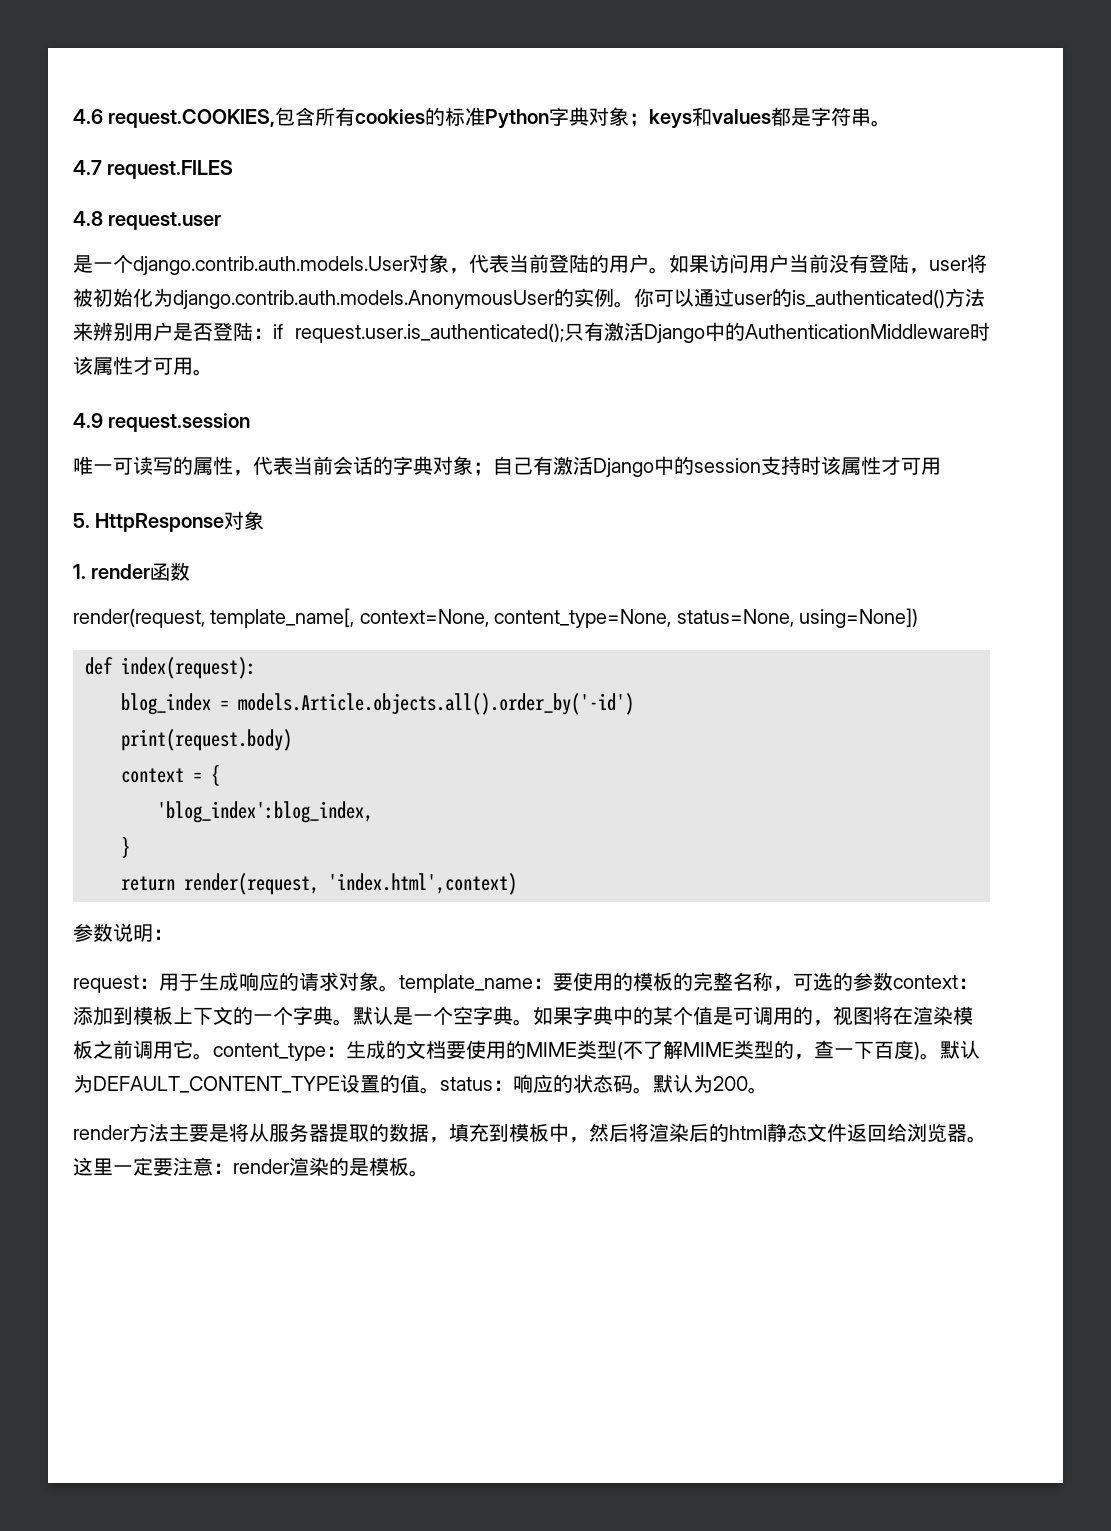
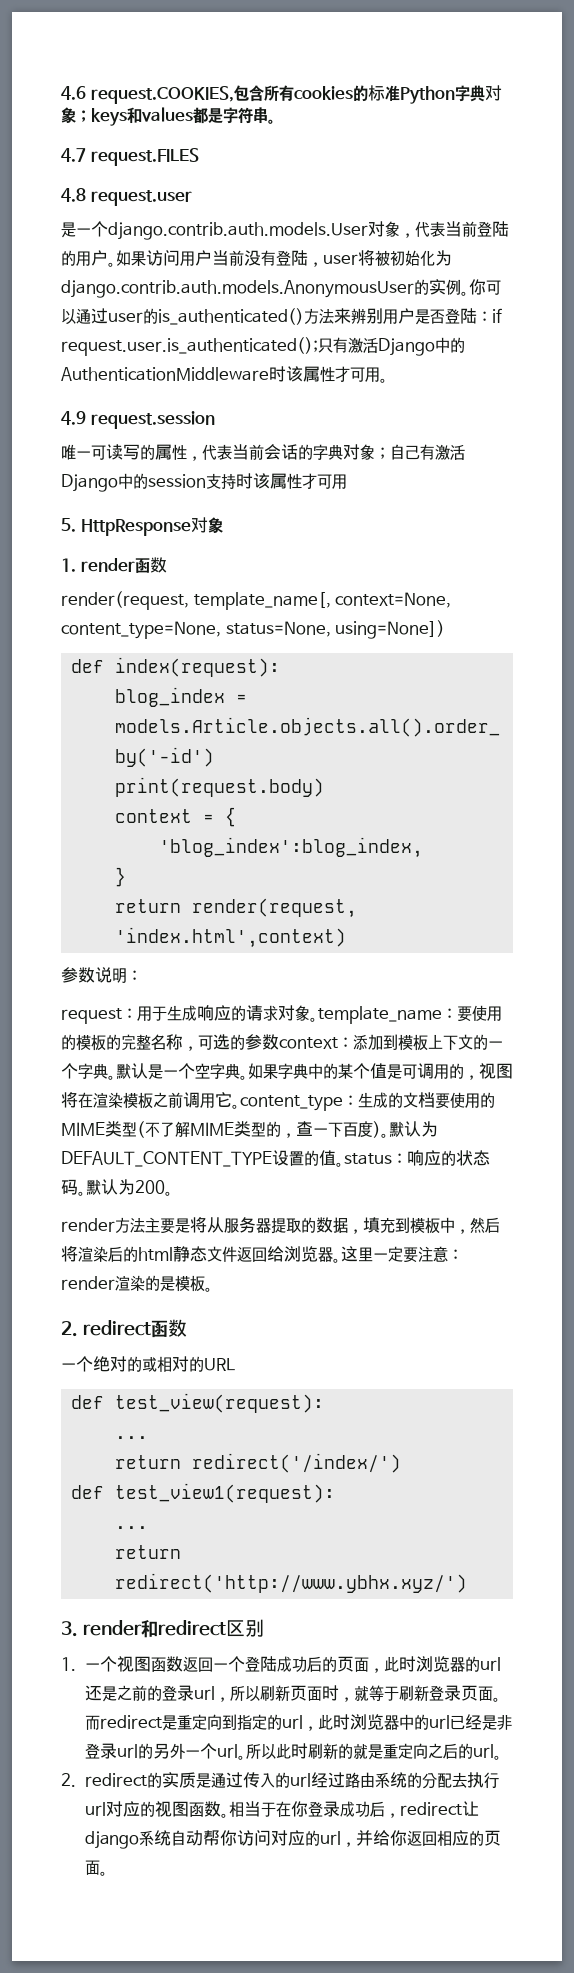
(429, 1173) none -> [61,1319,188,1338] [61,1356,235,1372] [71,1393,325,1413] [115,1436,149,1439] [115,1453,402,1473] [71,1483,336,1503] [115,1526,149,1529] [115,1545,182,1559] [115,1573,468,1593] [61,1619,265,1638] [61,1656,501,1673] [84,1685,501,1702] [84,1714,512,1731] [84,1743,502,1760] [61,1772,499,1789] [84,1801,479,1818] [84,1830,502,1849] [84,1860,108,1876] // 2. redirect函数 // 一个绝对的或相对的URL // def test_view(request): // ... // return redirect('/index/') // def test_view1(request): // ... // return redirect('http://www.ybhx.xyz/') // 3. render和redirect区别 // 1.一个视图函数返回一个登陆成功后的页面，此时浏览器的url还是之前的登录url，所以刷新页面时，就等于刷新登录页面。而redirect是重定向到指定的url，此时浏览器中的url已经是非登录url的另外一个url。所以此时刷新的就是重定向之后的url。 // 2. redirect的实质是通过传入的url经过路由系统的分配去执行url对应的视图函数。相当于在你登录成功后，redirect让django系统自动帮你访问对应的url，并给你返回相应的页面。

